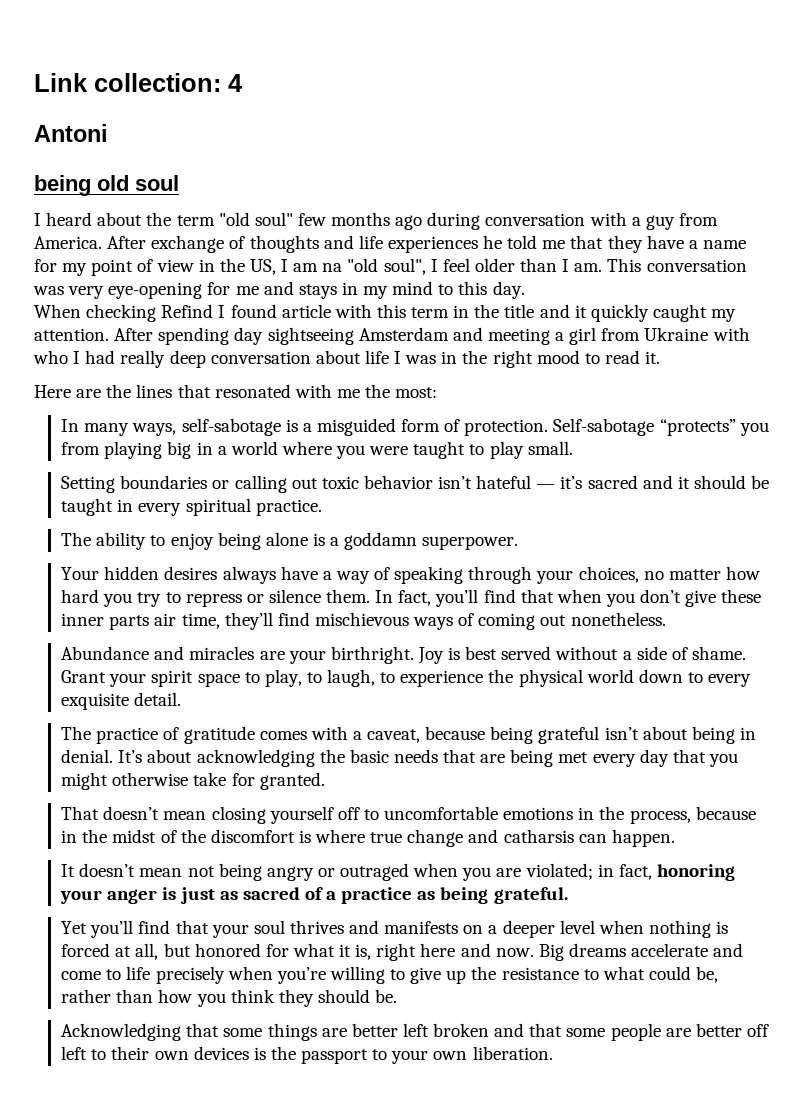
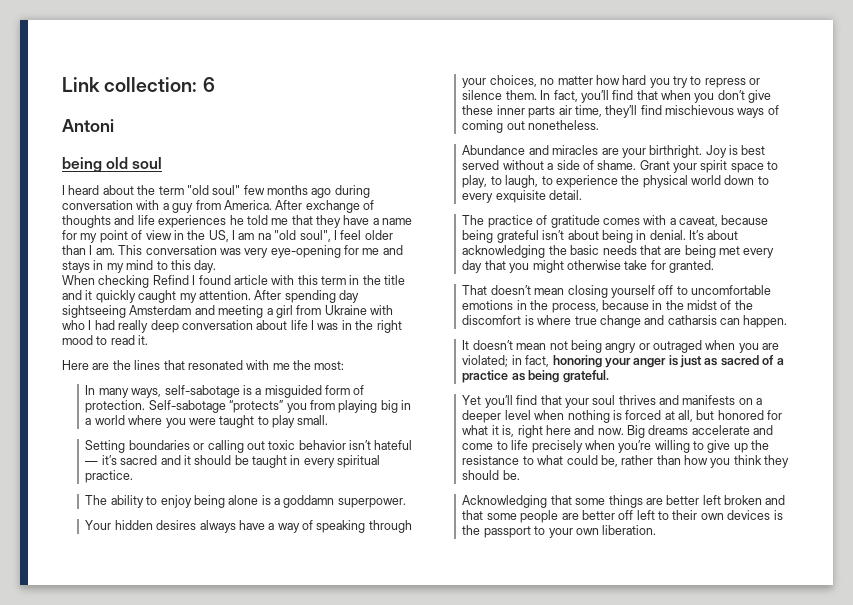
[228,74,243,92] 4 -> [202,77,215,92] 6

